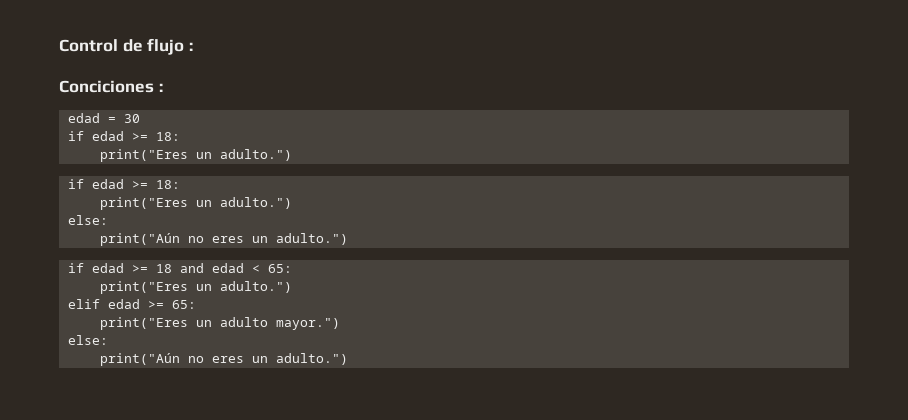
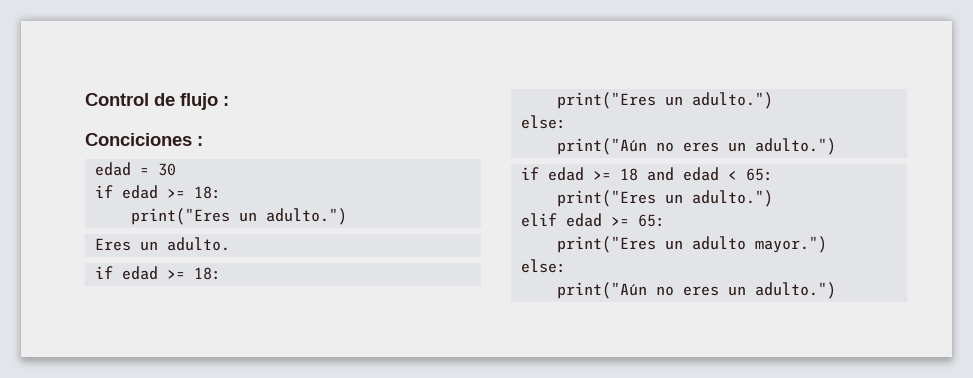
(292, 155) none -> [94,237,230,251] // Eres un adulto.

